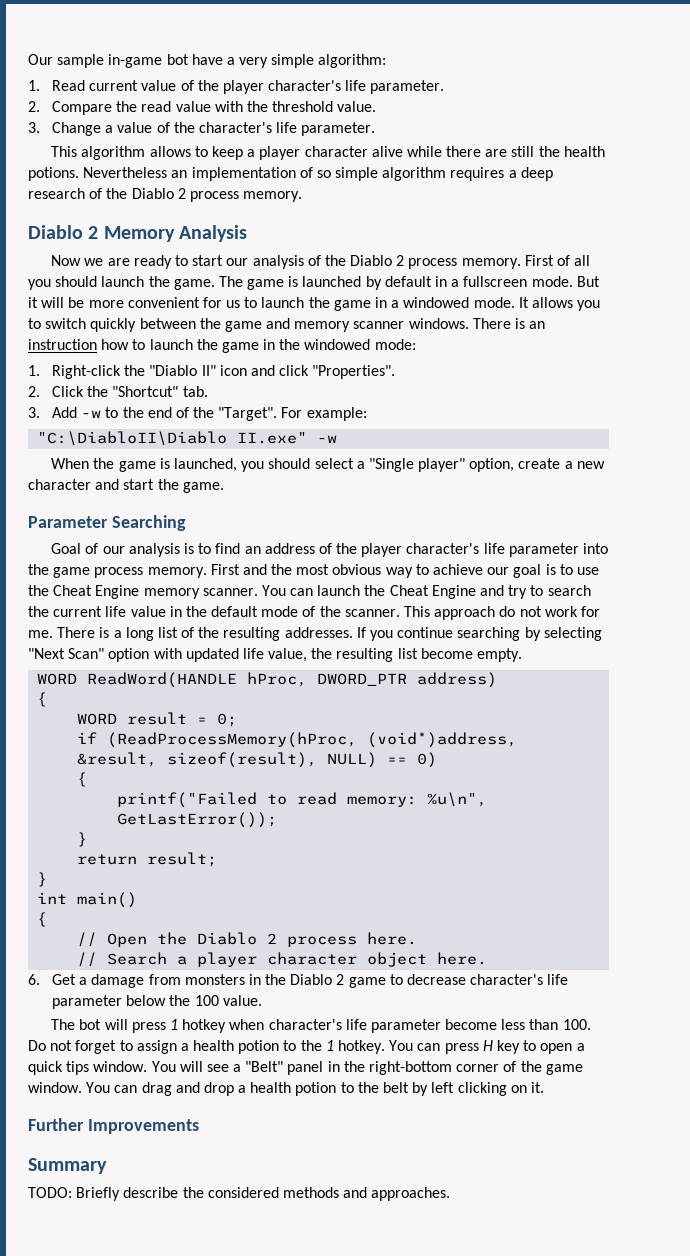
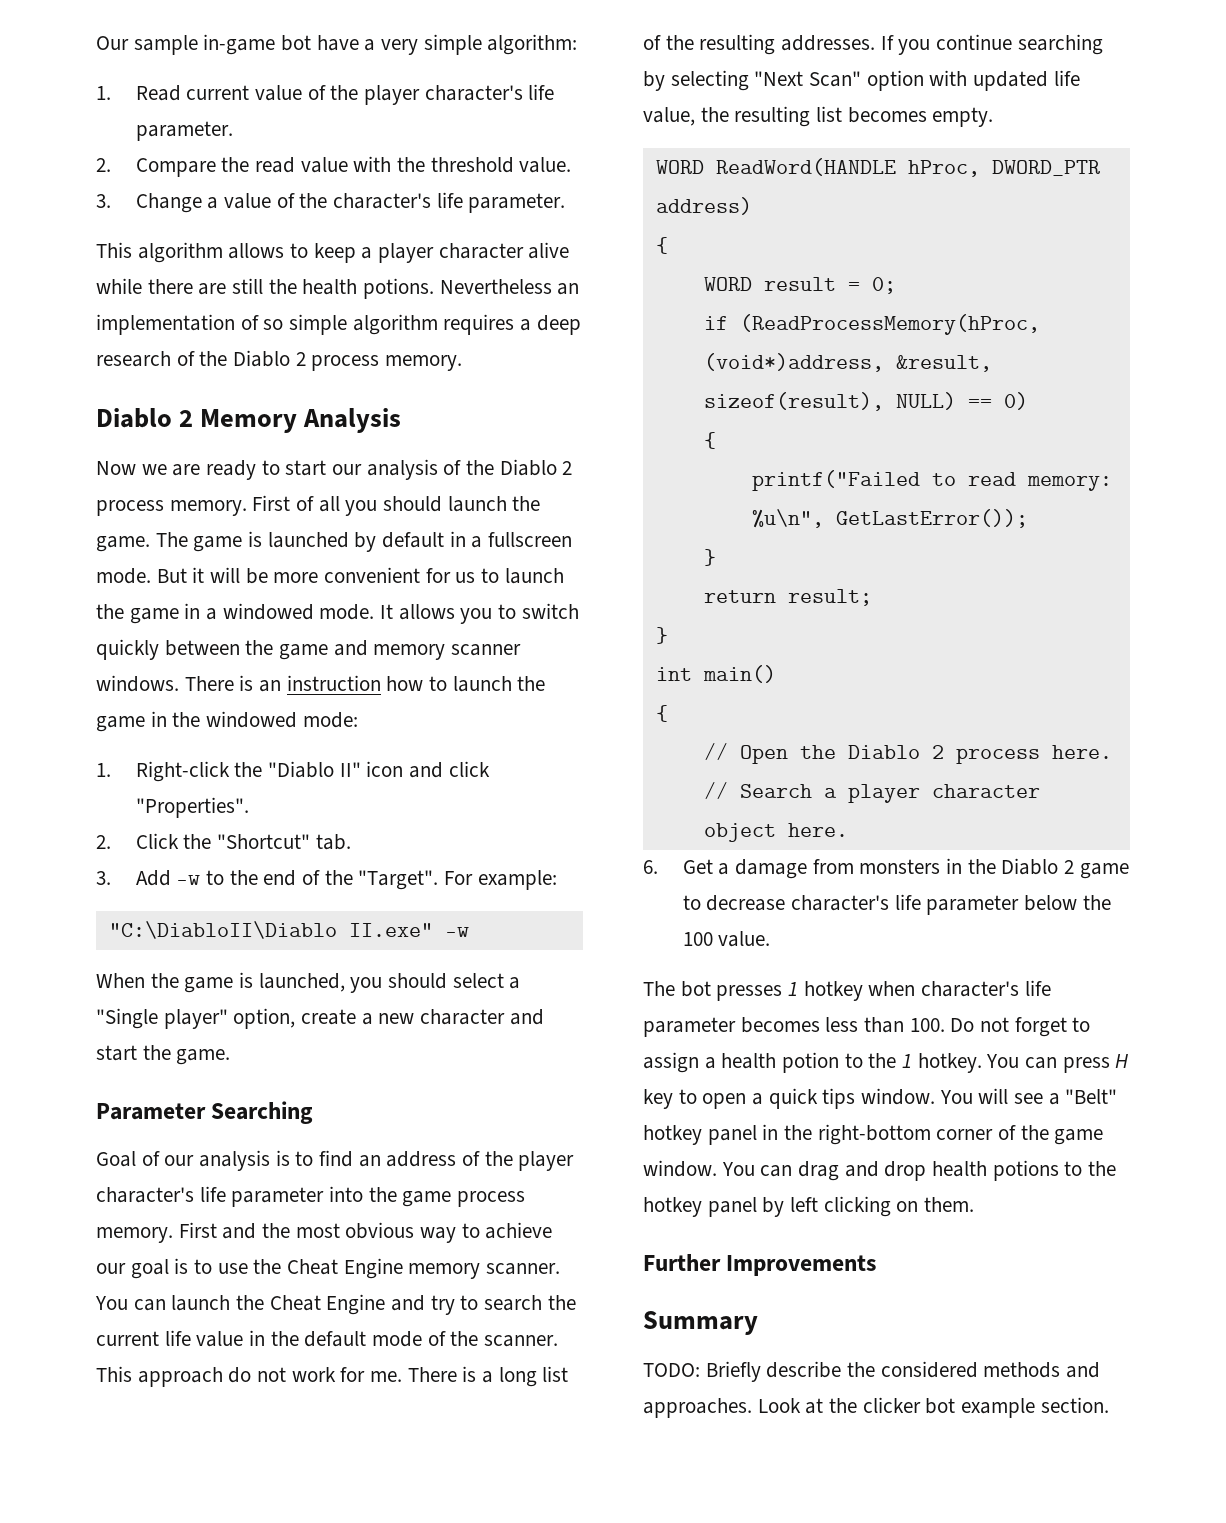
[420,648,473,659] become -> [847,107,927,123] becomes
[104,1019,166,1033] will press -> [716,985,783,1001] presses
[445,1019,498,1030] become -> [740,1017,820,1033] becomes
(284, 1066) none -> [643,1125,702,1145] hotkey
[238,1082,410,1096] a health potion to the belt -> [932,1160,1117,1181] [643,1197,757,1217] health potions to the hotkey panel
[530,1082,544,1093] it. -> [924,1197,975,1212] them.
(451, 1194) none -> [757,1397,1109,1418] Look at the clicker bot example section.

